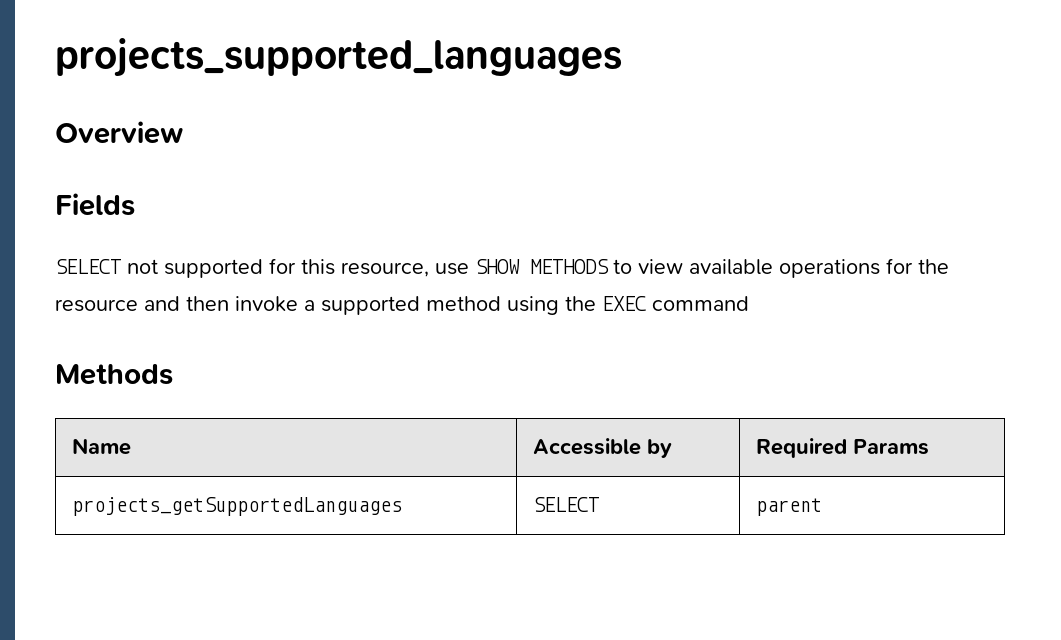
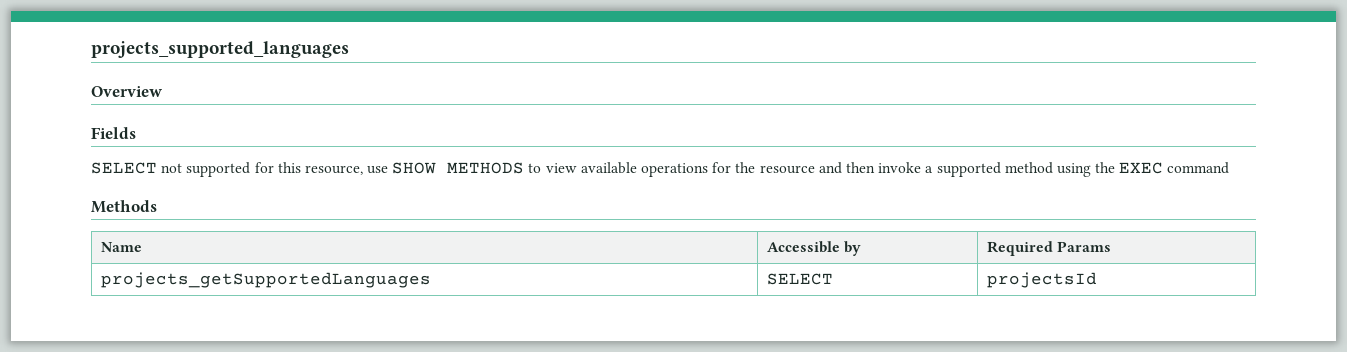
[756,498,823,516] parent -> [986,272,1097,288] projectsId

